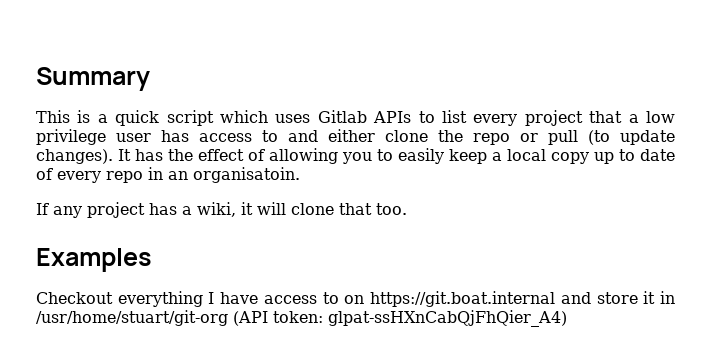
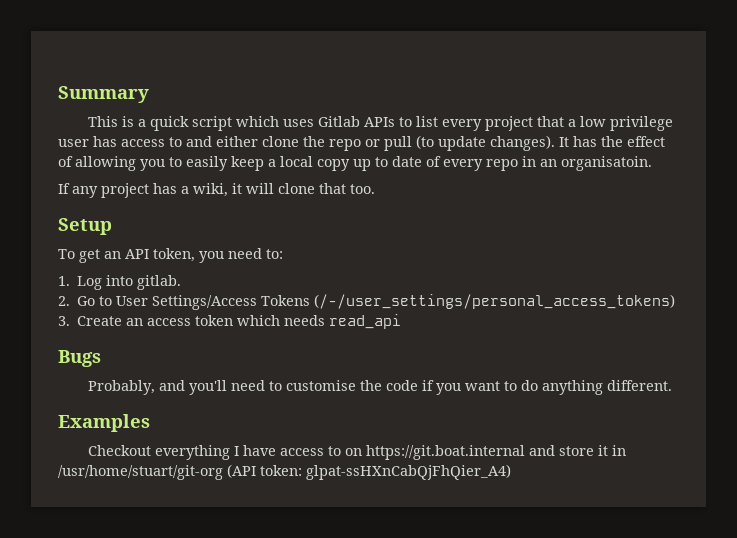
(407, 209) none -> [58,218,112,235] [58,248,283,263] [58,275,182,290] [58,294,676,310] [58,314,402,329] [58,350,101,367] [87,380,672,395] // Setup // To get an API token, you need to: // 1. Log into gitlab. // 2. Go to User Settings/Access Tokens (/-/user_settings/personal_access_tokens) // 3. Create an access token which needs read_api // Bugs // Probably, and you'll need to customise the code if you want to do anything different.

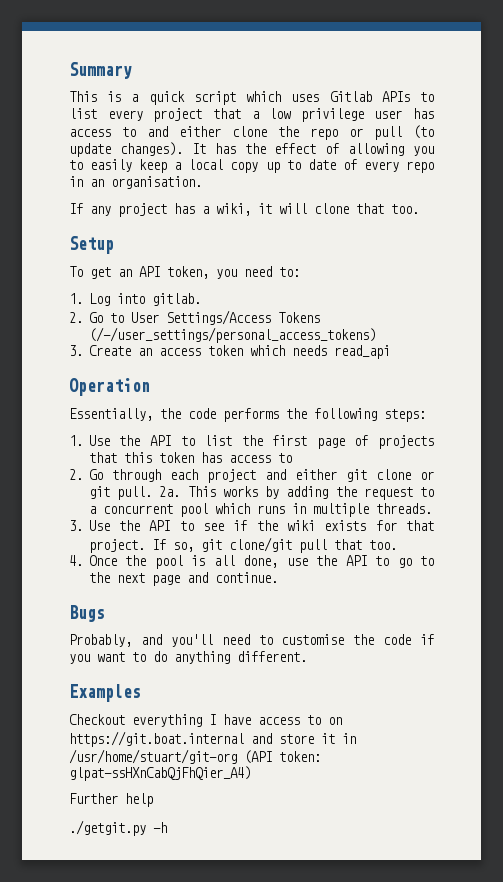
[561,156,652,171] organisatoin. -> [111,176,202,189] organisation.
(402, 321) none -> [69,378,150,396] [69,408,426,422] [69,435,434,449] [88,452,292,463] [69,469,434,483] [88,486,434,500] [88,503,432,517] [69,520,434,531] [88,537,397,553] [69,555,434,569] [88,572,278,586] // Operation // Essentially, the code performs the following steps: // 1. Use the API to list the first page of projects that this token has access to // 2. Go through each project and either git clone or git pull. 2a. This works by adding the request to a concurrent pool which runs in multiple threads. // 3. Use the API to see if the wiki exists for that project. If so, git clone/git pull that too. // 4. Once the pool is all done, use the API to go to the next page and continue.
(511, 472) none -> [69,793,153,807] [69,820,167,836] // Further help // ./getgit.py -h

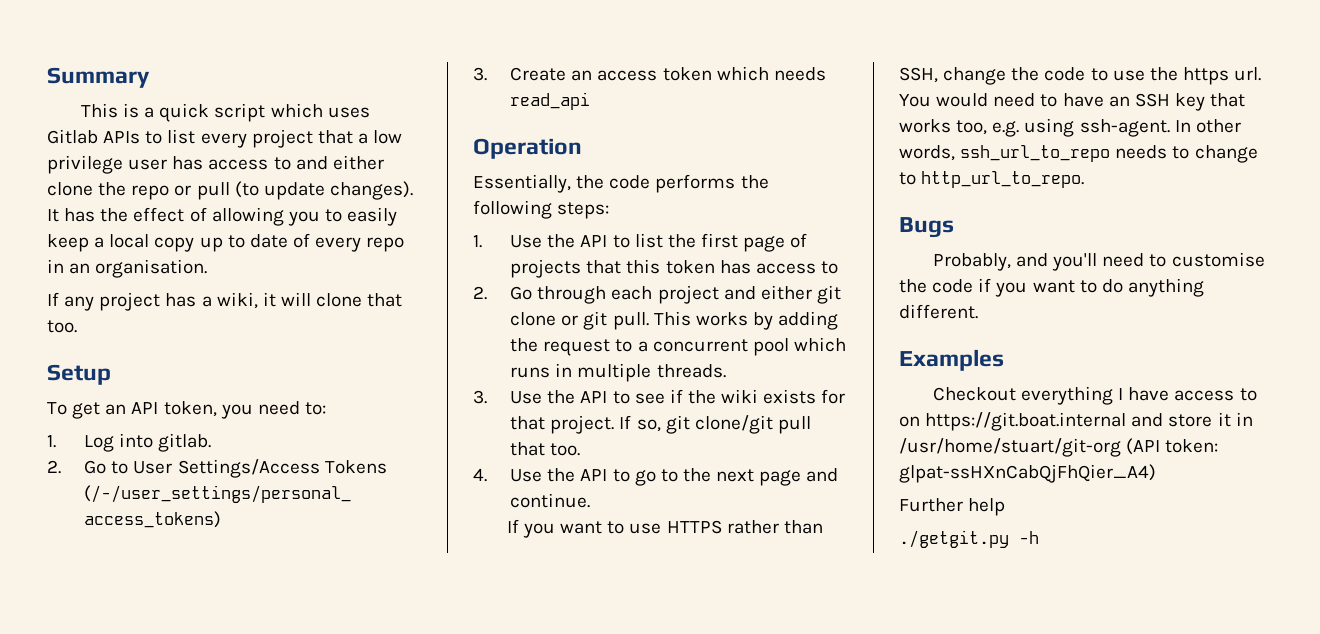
[159,486,181,497] 2a. -> (649, 321) none
[88,555,308,569] Once the pool is all done, use -> [510,469,543,482] Use
(278, 577) none -> [506,519,823,538] [899,67,1262,85] [899,93,1246,111] [899,118,1241,137] [899,145,1258,163] [899,171,1085,188] // If you want to use HTTPS rather than SSH, change the code to use the https url. You would need to have an SSH key that works too, e.g. using ssh-agent. In other words, ssh_url_to_repo needs to change to http_url_to_repo.

